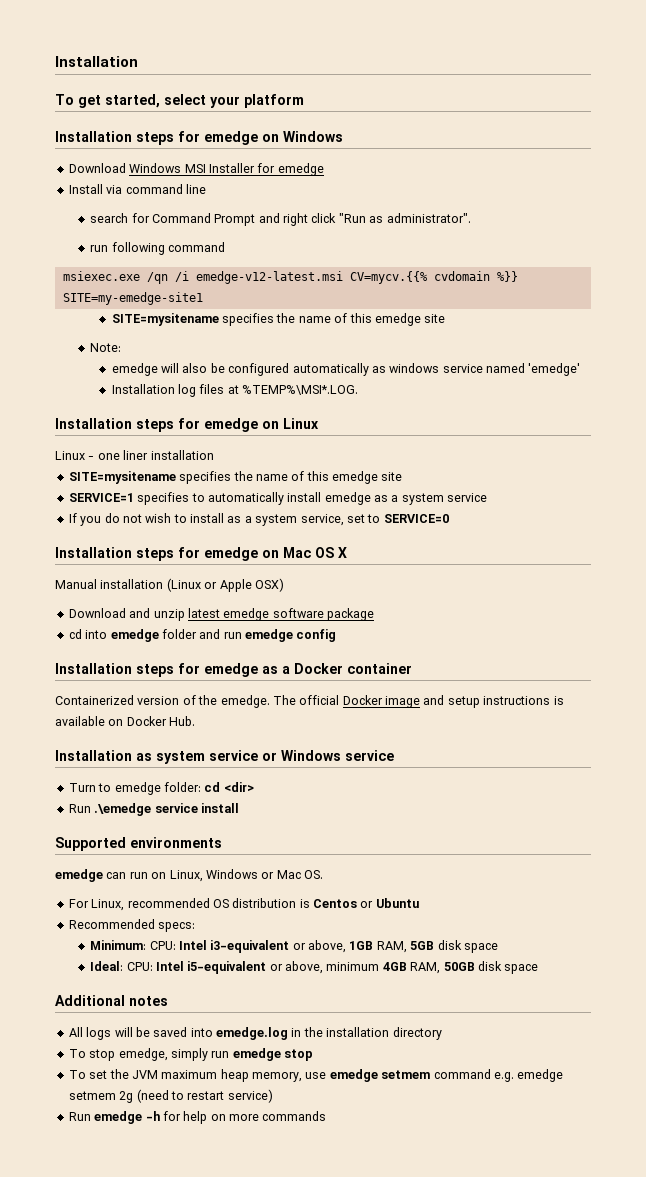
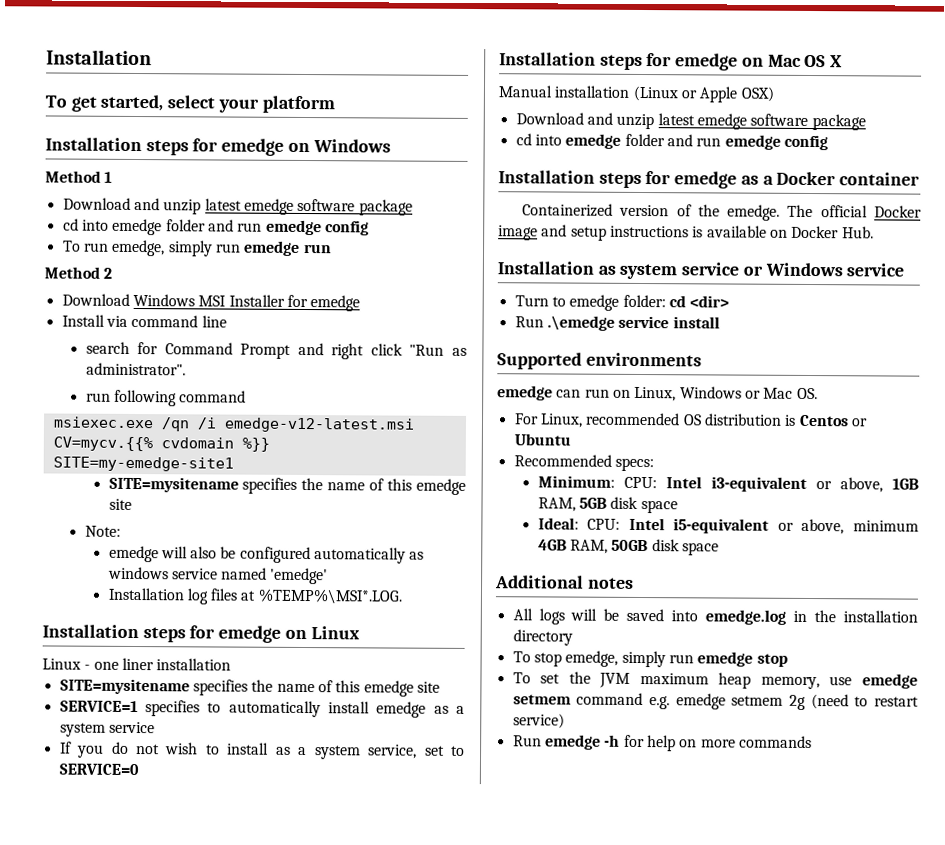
(343, 136) none -> [45,170,113,183] [62,197,413,216] [62,218,369,236] [62,239,332,257] [44,266,113,279] // Method 1 // Download and unzip latest emedge software package // cd into emedge folder and run emedge config // To run emedge, simply run emedge run // Method 2

